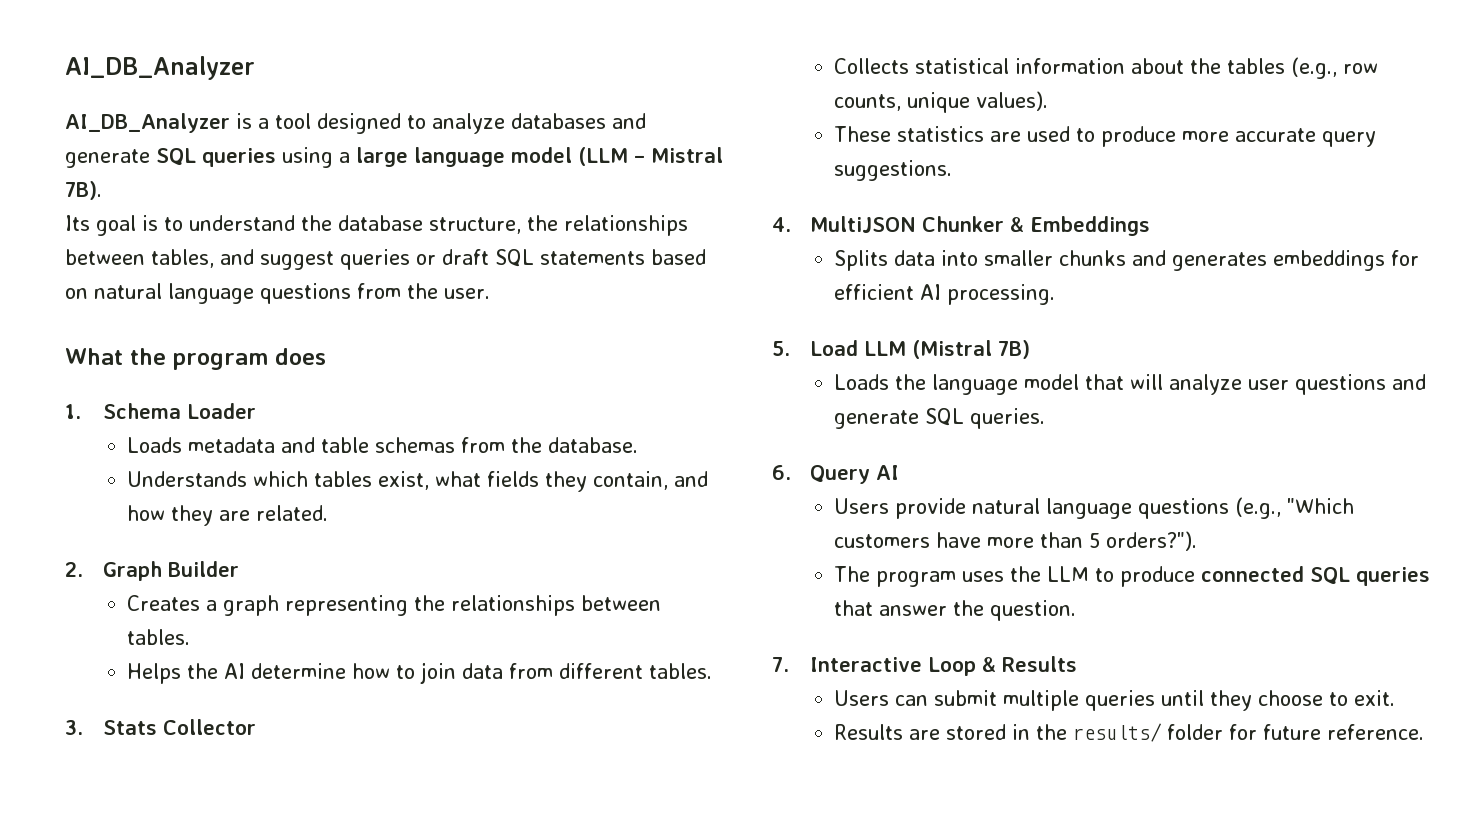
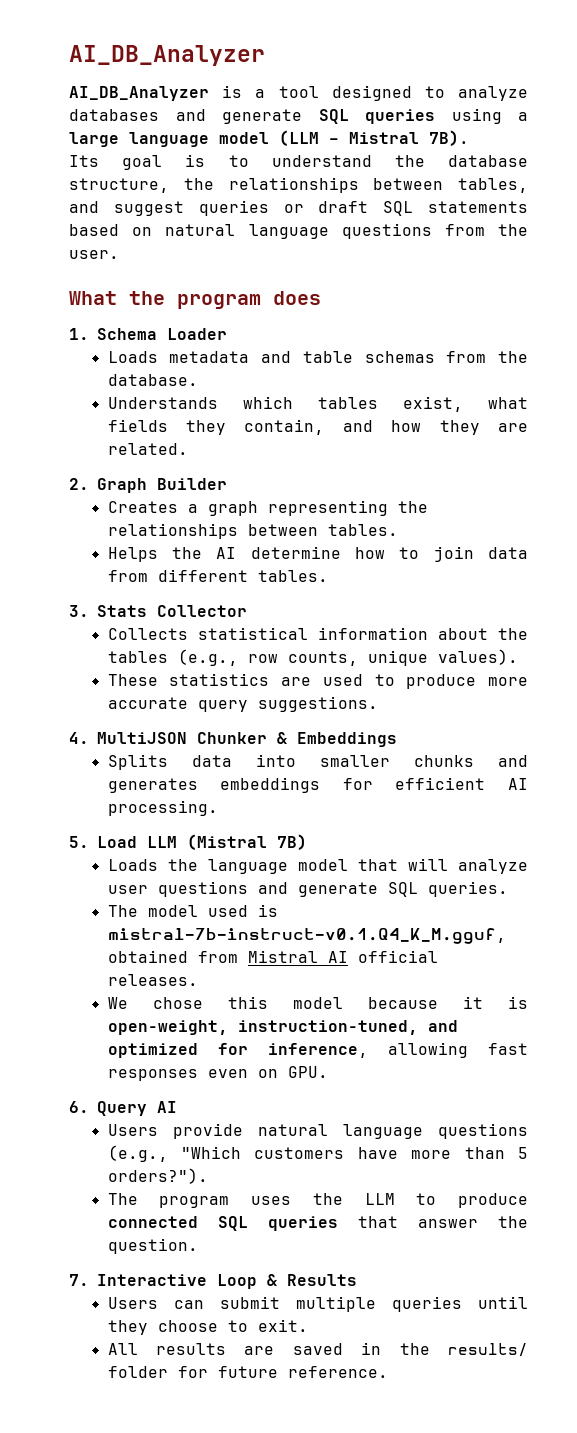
(1046, 418) none -> [107,904,278,917] [107,928,506,944] [107,950,438,963] [107,974,198,986] [107,996,528,1009] [107,1020,458,1035] [107,1042,528,1058] [107,1066,328,1081] // The model used is mistral-7b-instruct-v0.1.Q4_K_M.gguf, obtained from Mistral AI official releases. // We chose this model because it is open-weight, instruction-tuned, and optimized for inference, allowing fast responses even on GPU.
[834,724,1007,740] Results are stored -> [107,1343,343,1355] All results are saved

